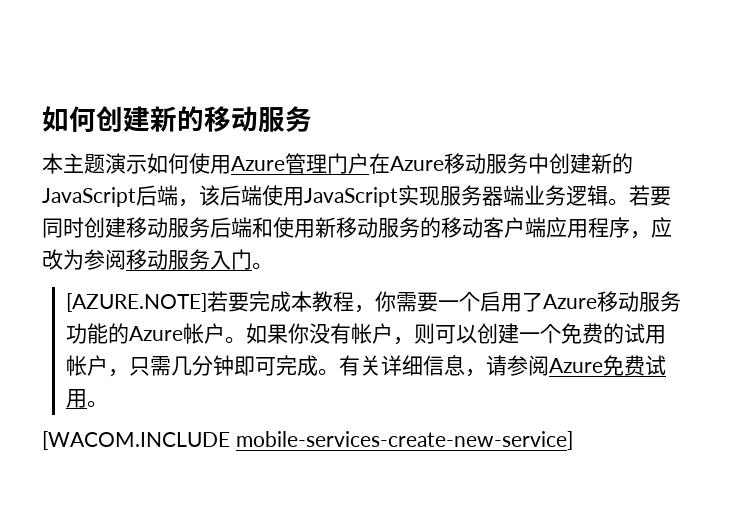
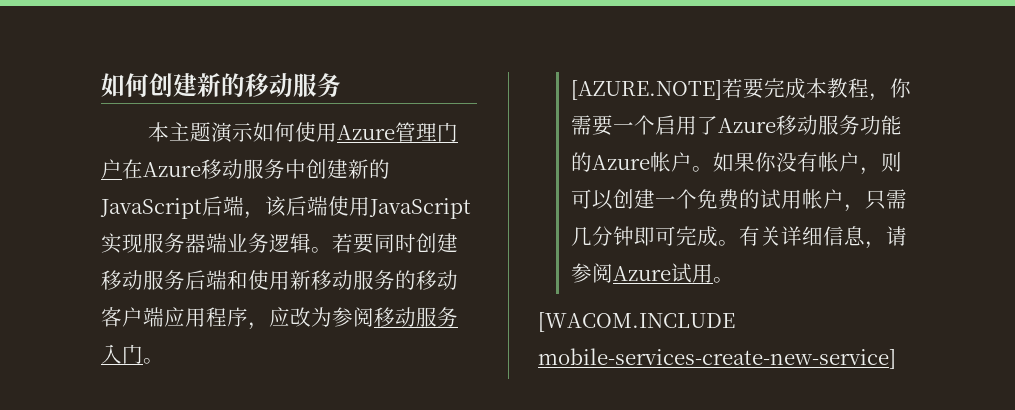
[603,355,646,376] 免费 -> (671, 273) none

